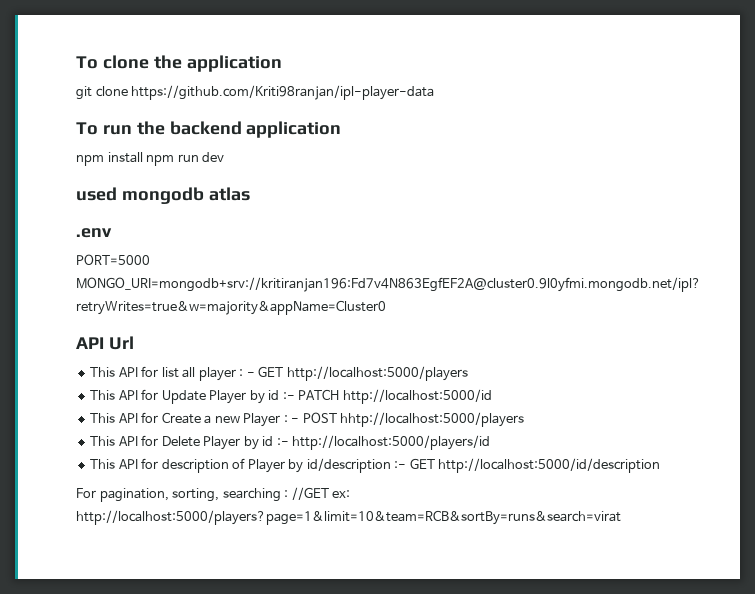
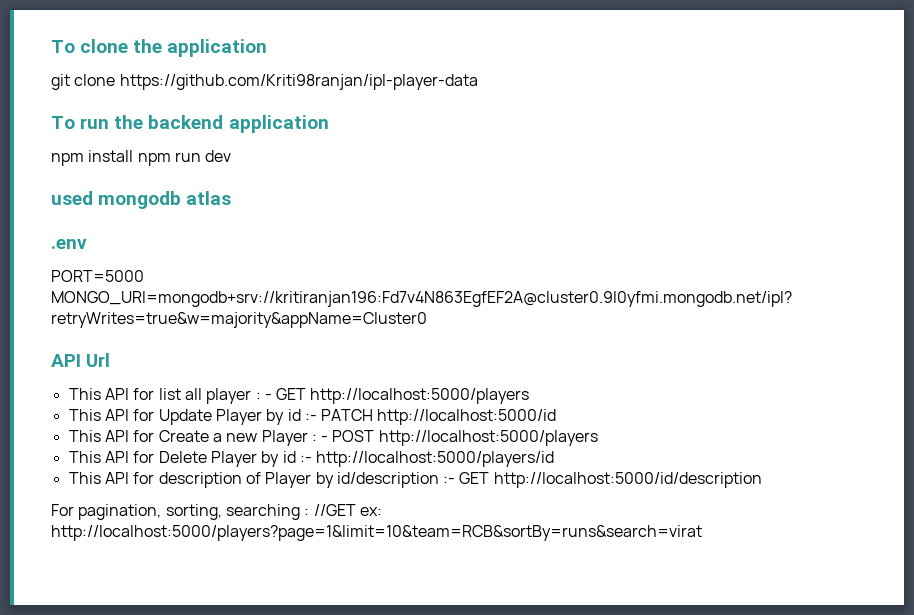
[340,412,525,427] hhtp://localhost:5000/players -> [378,430,598,446] http://localhost:5000/players

